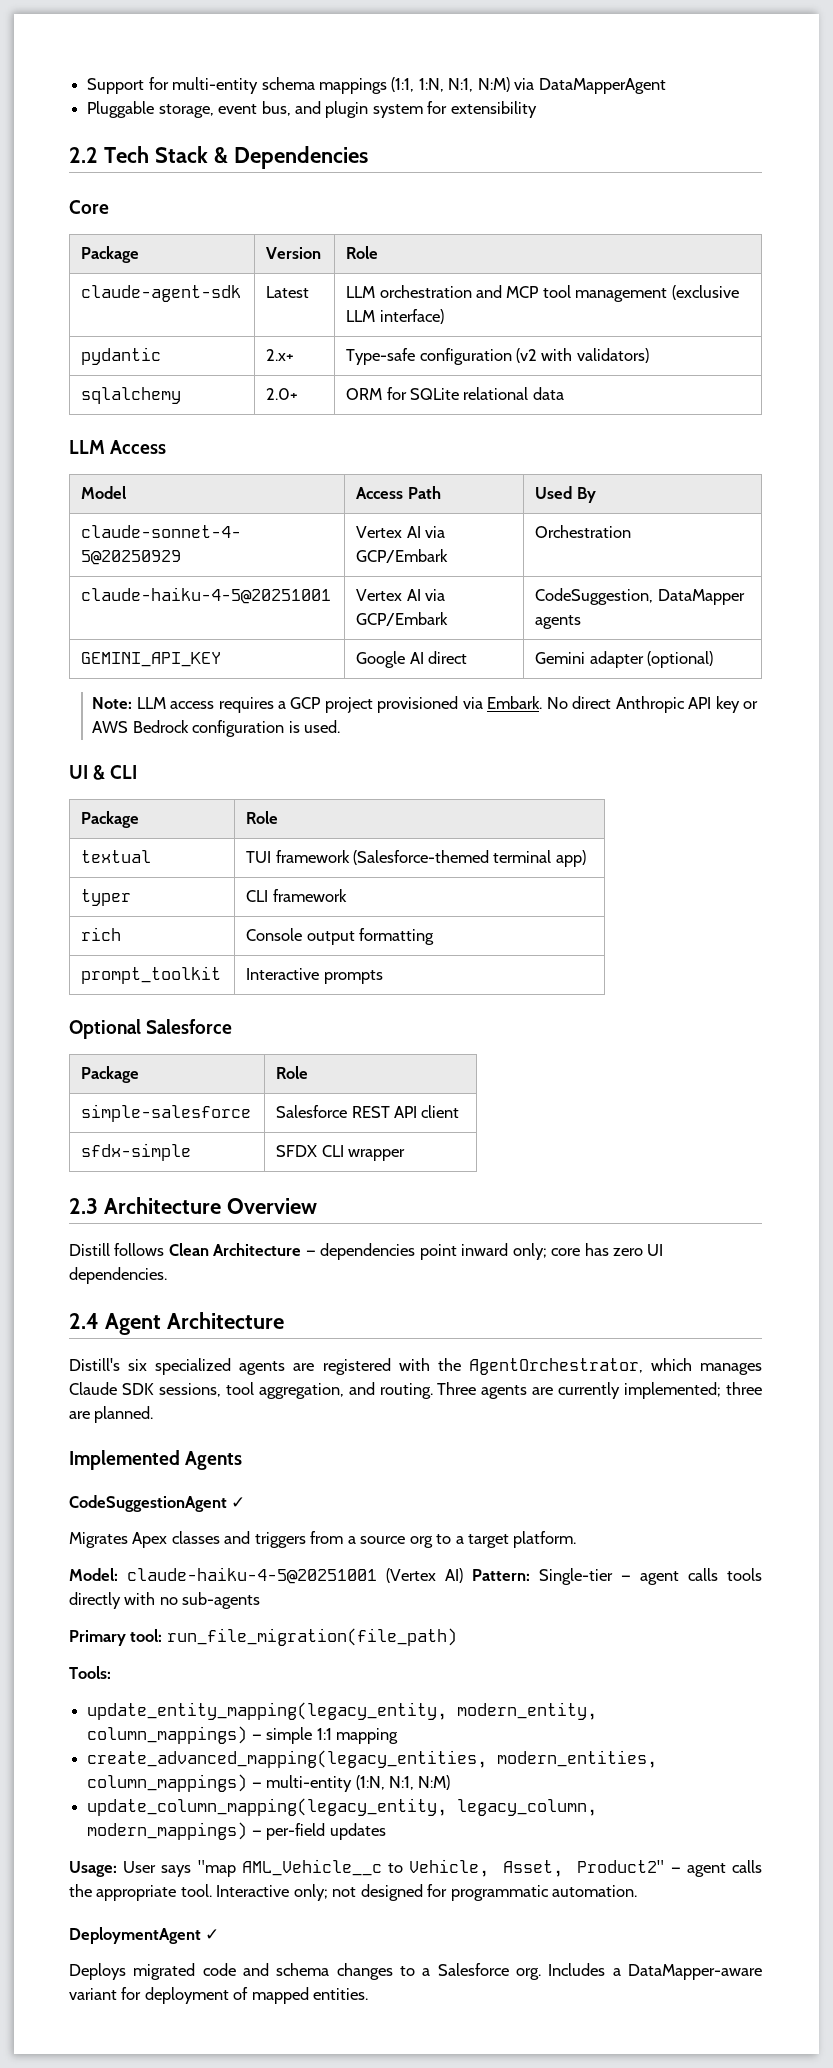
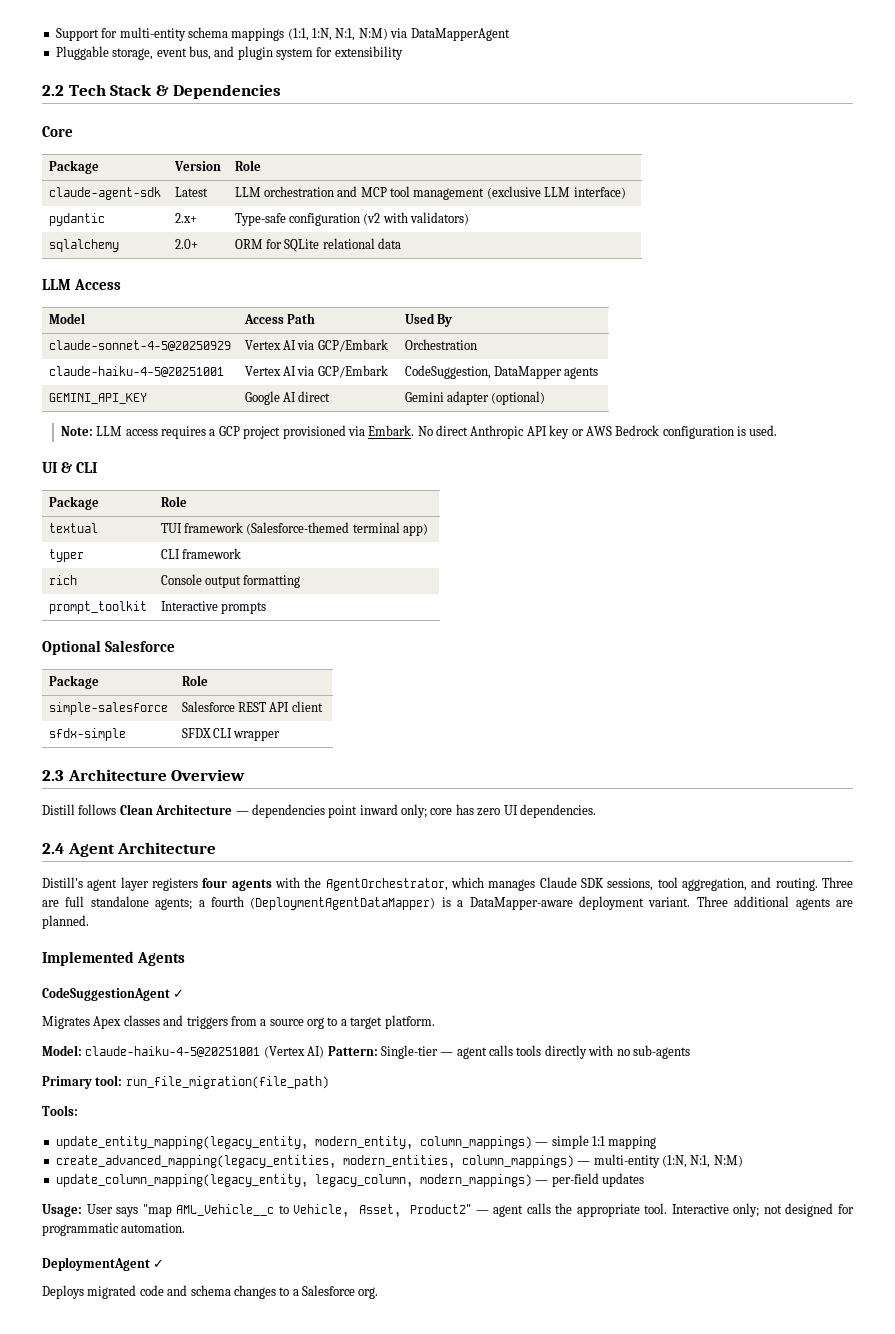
[128,1358,391,1375] six specialized agents are registered -> [87,877,272,891] agent layer registers four agents
[481,1382,762,1399] agents are currently implemented; three -> [42,896,830,910] are full standalone agents; a fourth (DeploymentAgentDataMapper) is a DataMapper-aware deployment variant. Three additional agents
[548,1963,762,1980] [69,1987,369,2004] Includes a DataMapper-aware variant for deployment of mapped entities. -> (379, 1293) none

